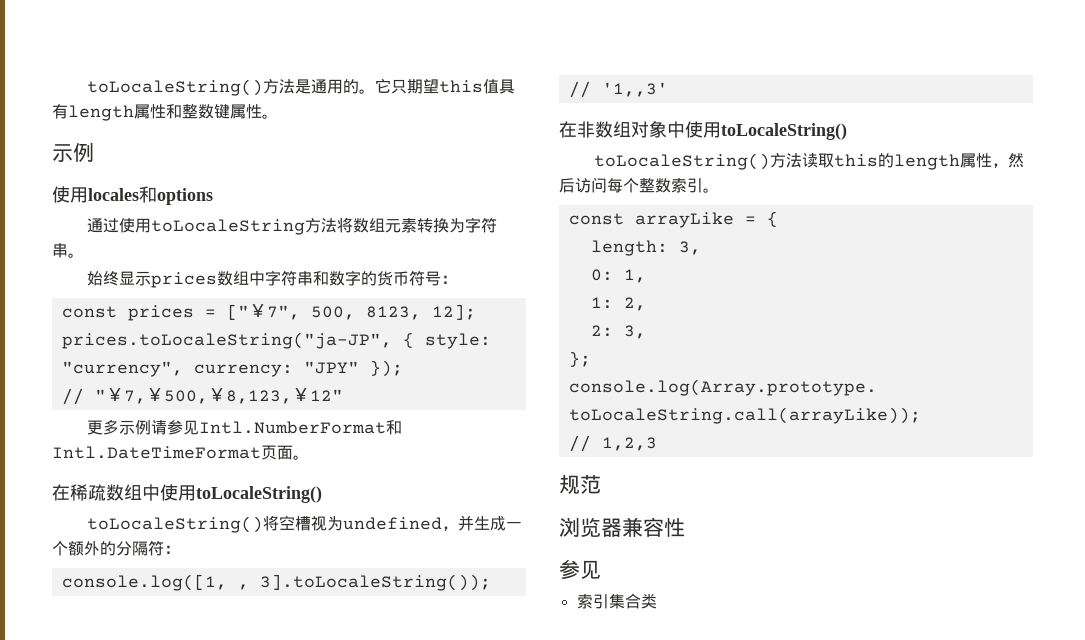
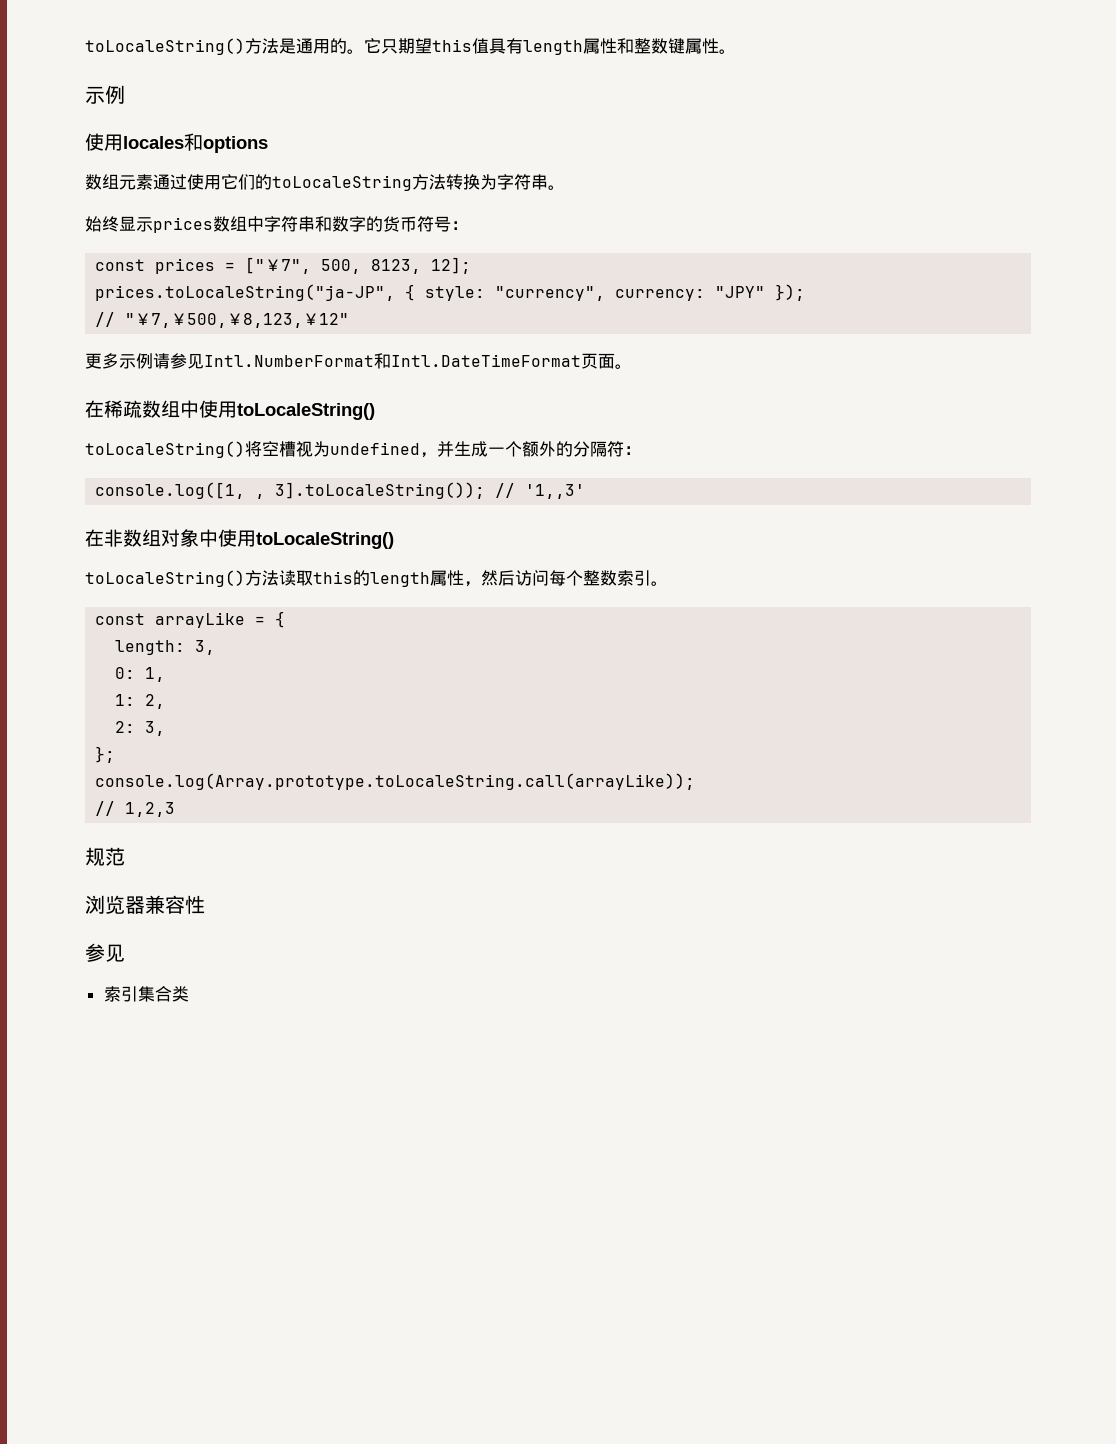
(213, 196) none -> [85,174,153,190] 数组元素
(151, 225) none -> [221,174,272,190] 它们的
[336,217,417,233] 将数组元素 -> (446, 182) none

